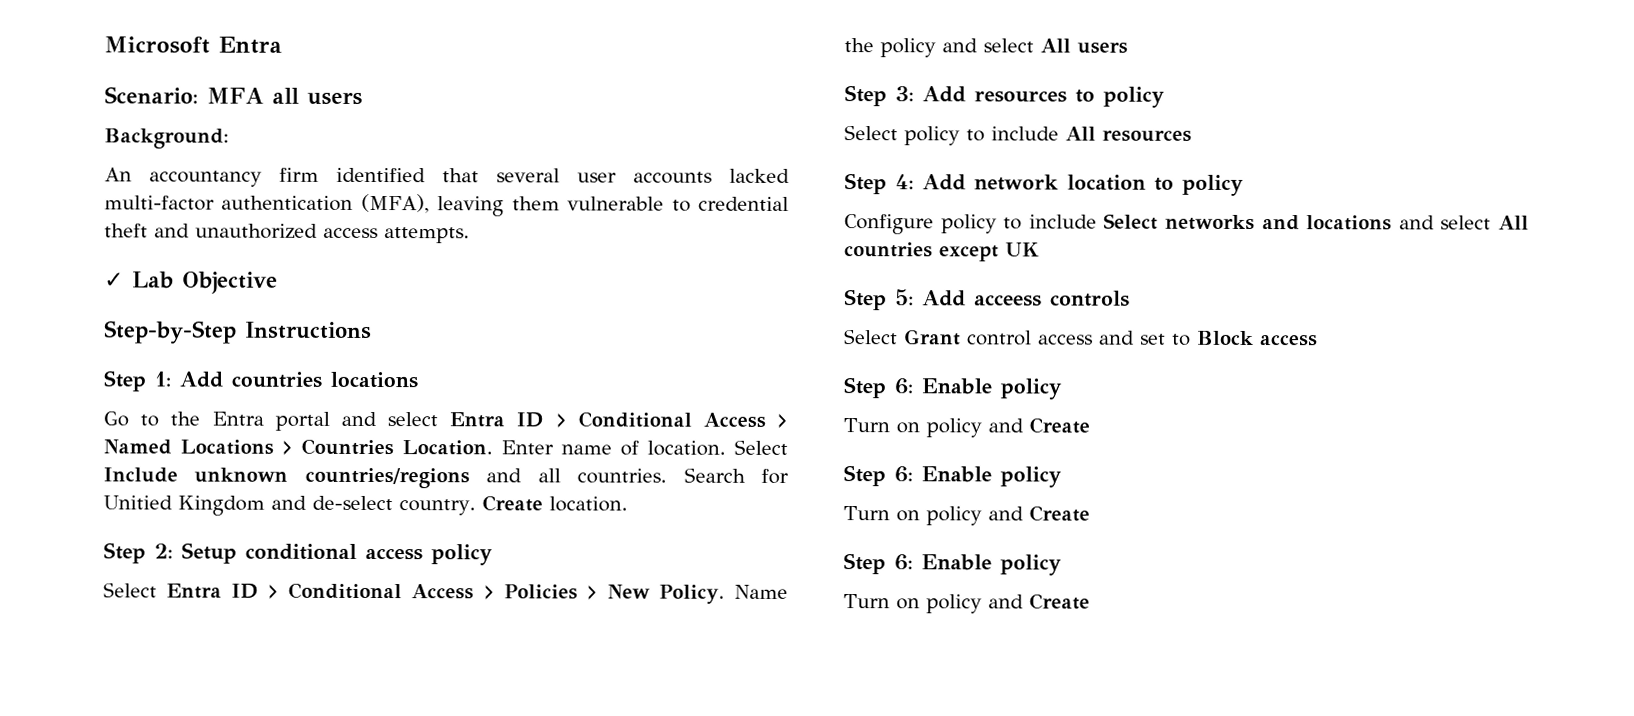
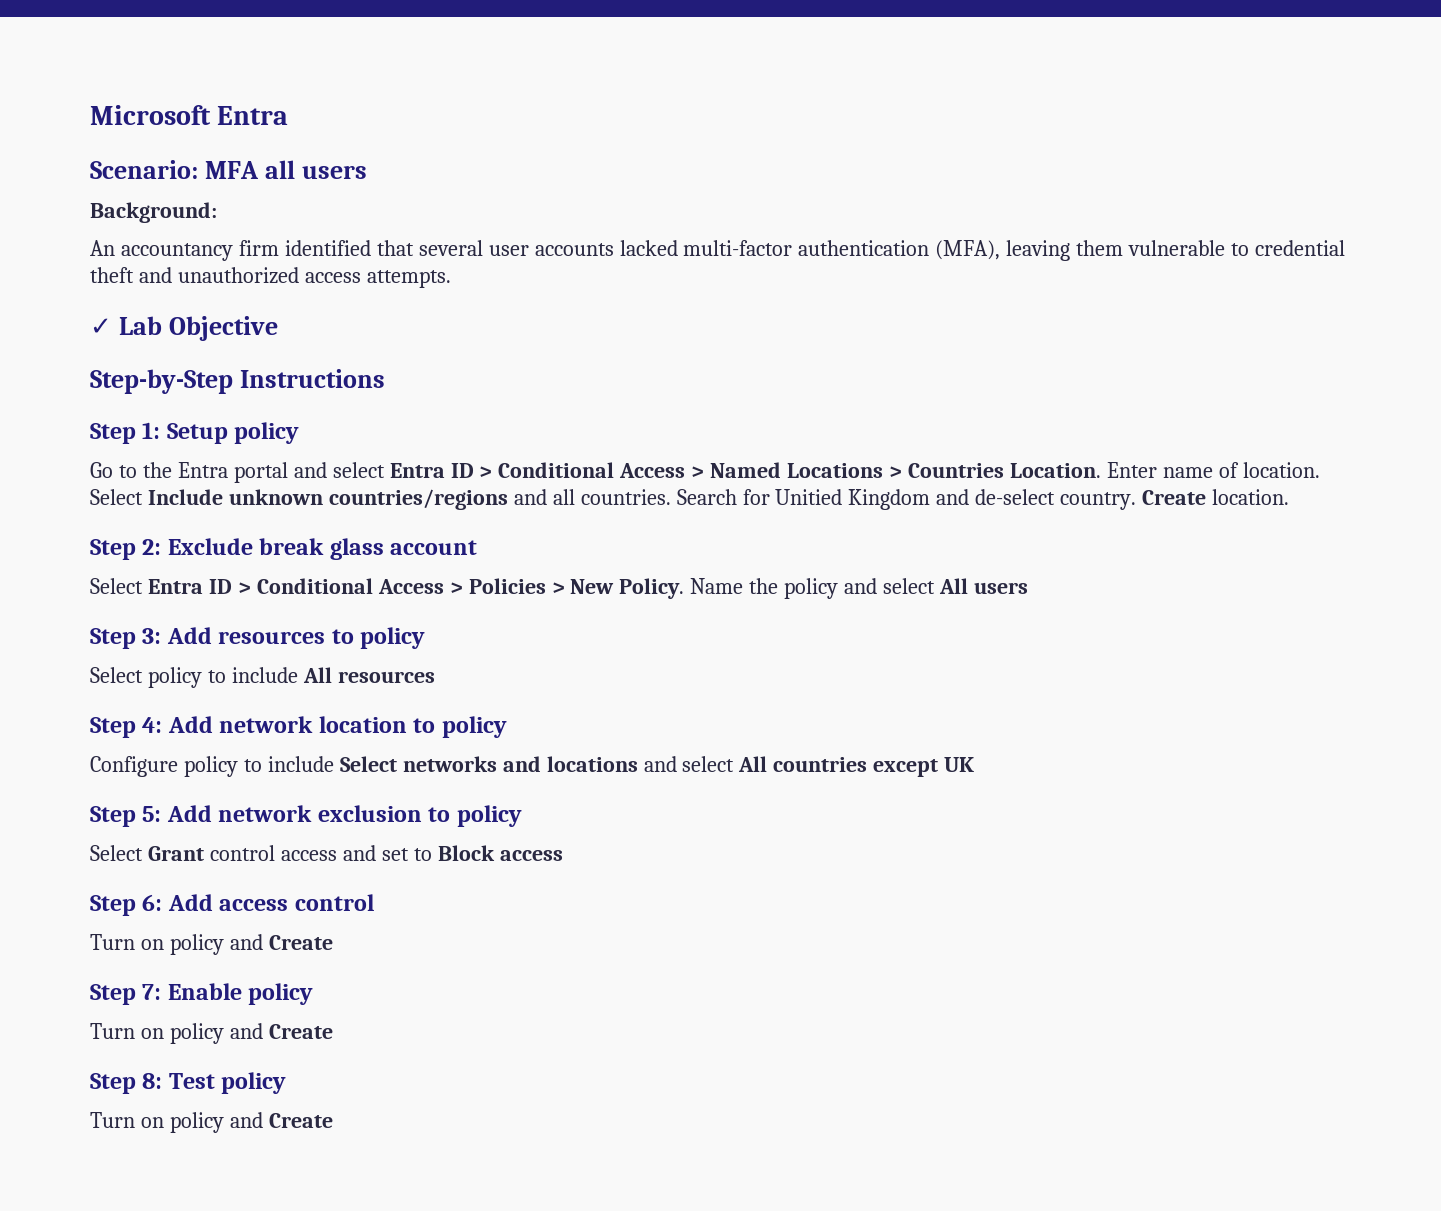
[179,371,418,389] Add countries locations -> [166,422,300,444] Setup policy
[181,542,493,566] Setup conditional access policy -> [167,538,478,560] Exclude break glass account
[974,290,1130,307] acceess controls -> [218,805,522,827] network exclusion to policy
[921,378,1062,400] [843,417,1090,438] [843,465,1062,488] [843,505,1090,526] [843,553,1062,576] [843,593,1090,614] Enable policy // Turn on policy and Create // Step 6: Enable policy // Turn on policy and Create // Step 6: Enable policy // Turn on policy and Create -> [167,894,374,911] [90,934,333,955] [90,983,314,1005] [90,1023,333,1044] [90,1072,287,1094] [90,1112,333,1133] Add access control // Turn on policy and Create // Step 7: Enable policy // Turn on policy and Create // Step 8: Test policy // Turn on policy and Create

